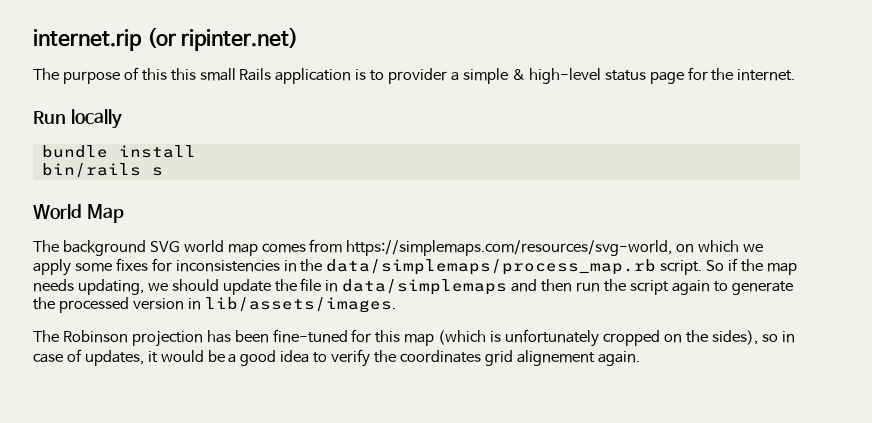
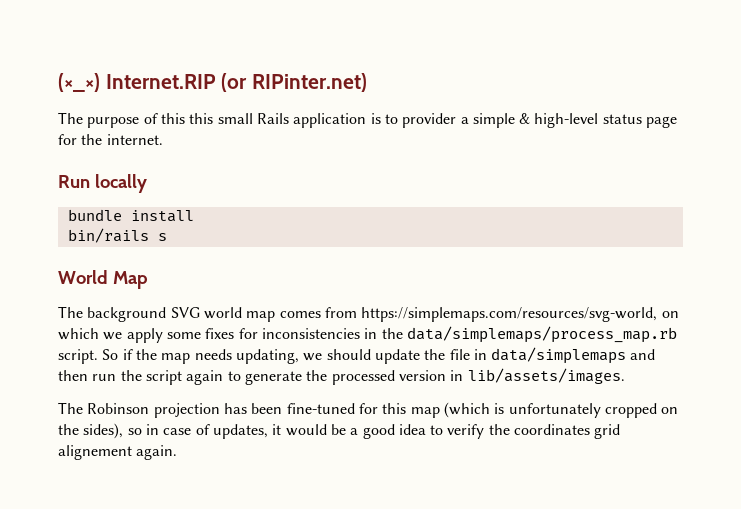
[33,27,299,51] internet.rip (or ripinter.net) -> [58,73,367,92] (×_×) Internet.RIP (or RIPinter.net)

